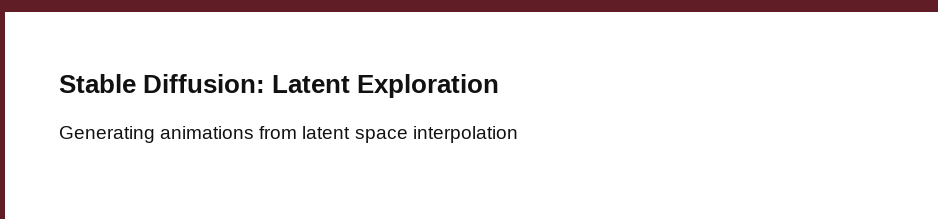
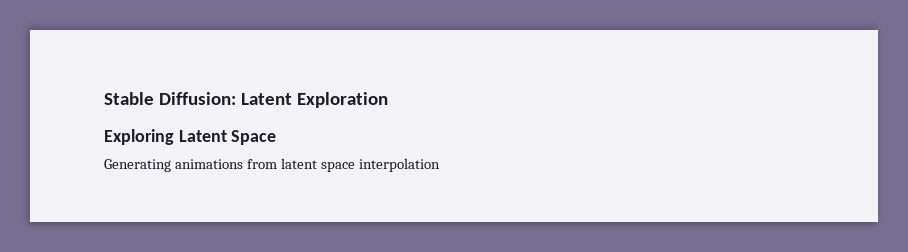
(500, 86) none -> [104,129,277,145] // Exploring Latent Space

